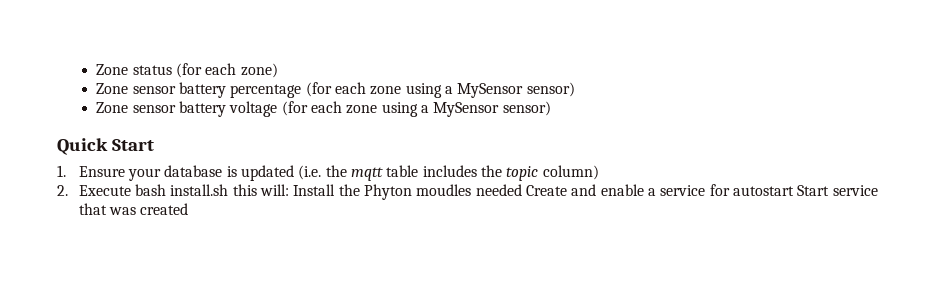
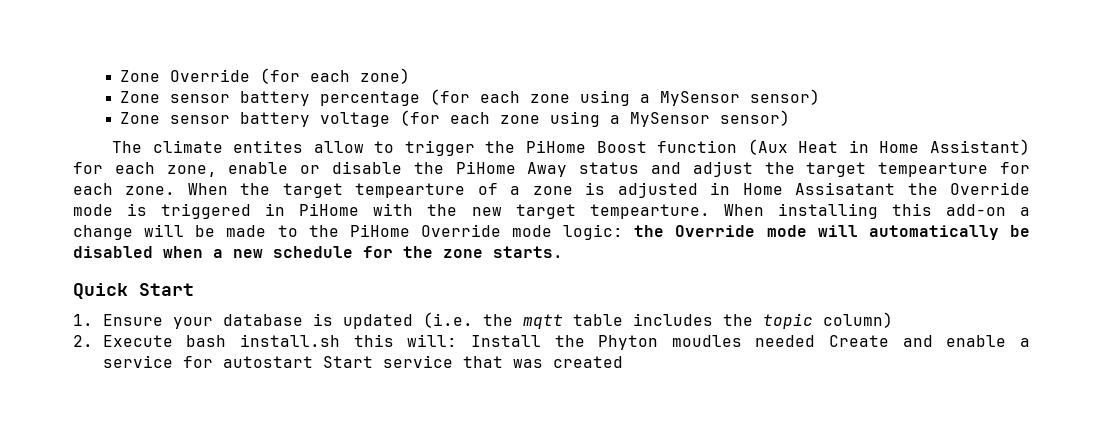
[96,64,172,75] Zone status -> [120,69,251,82] Zone Override
(551, 108) none -> [112,139,1030,156] [73,161,1030,177] [73,182,1030,198] [73,203,1030,219] [73,224,1030,240] [73,246,563,258] // The climate entites allow to trigger the PiHome Boost function (Aux Heat in Home Assistant) for each zone, enable or disable the PiHome Away status and adjust the target tempearture for each zone. When the target tempearture of a zone is adjusted in Home Assisatant the Override mode is triggered in PiHome with the new target tempearture. When installing this add-on a change will be made to the PiHome Override mode logic: the Override mode will automatically be disabled when a new schedule for the zone starts.

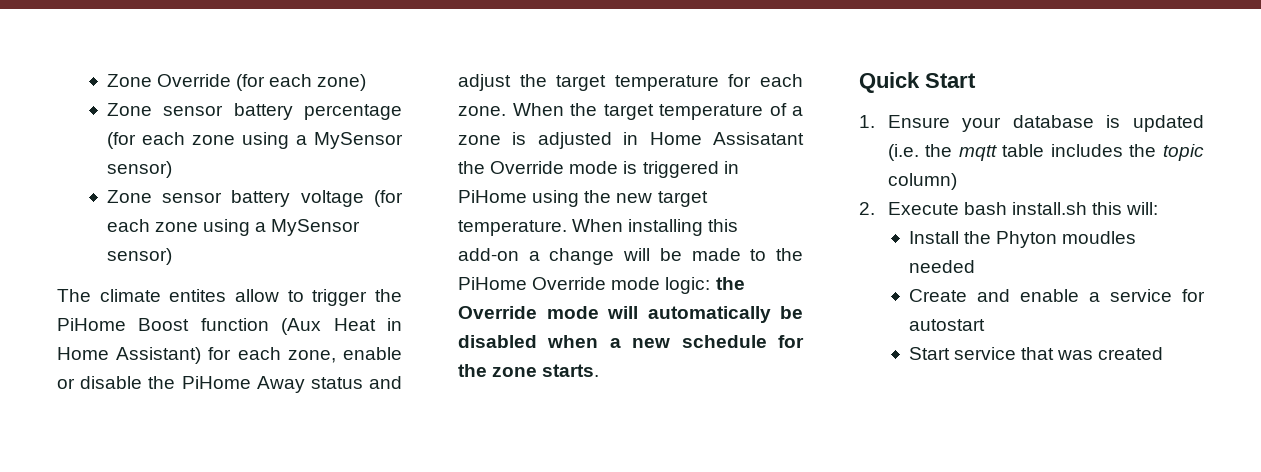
[878,162,989,177] tempearture -> [614,75,719,91] temperature
[355,183,466,198] tempearture -> [659,104,763,120] temperature
[373,203,414,216] with -> [532,190,580,207] using
[589,204,710,219] tempearture. -> [458,220,567,236] temperature.
(458, 340) none -> (1159, 208) //
(816, 341) none -> (975, 266) //
(313, 362) none -> (985, 325) //

